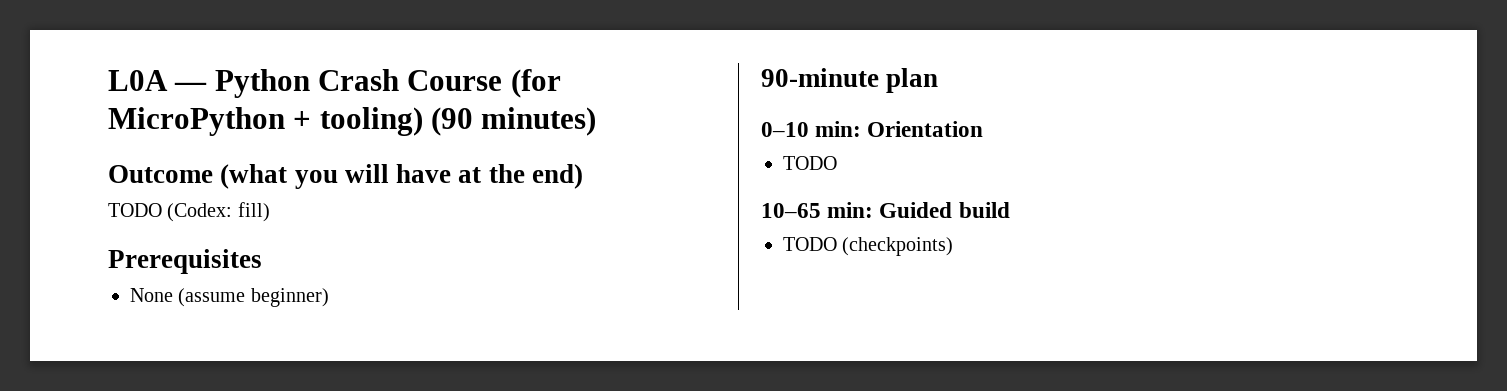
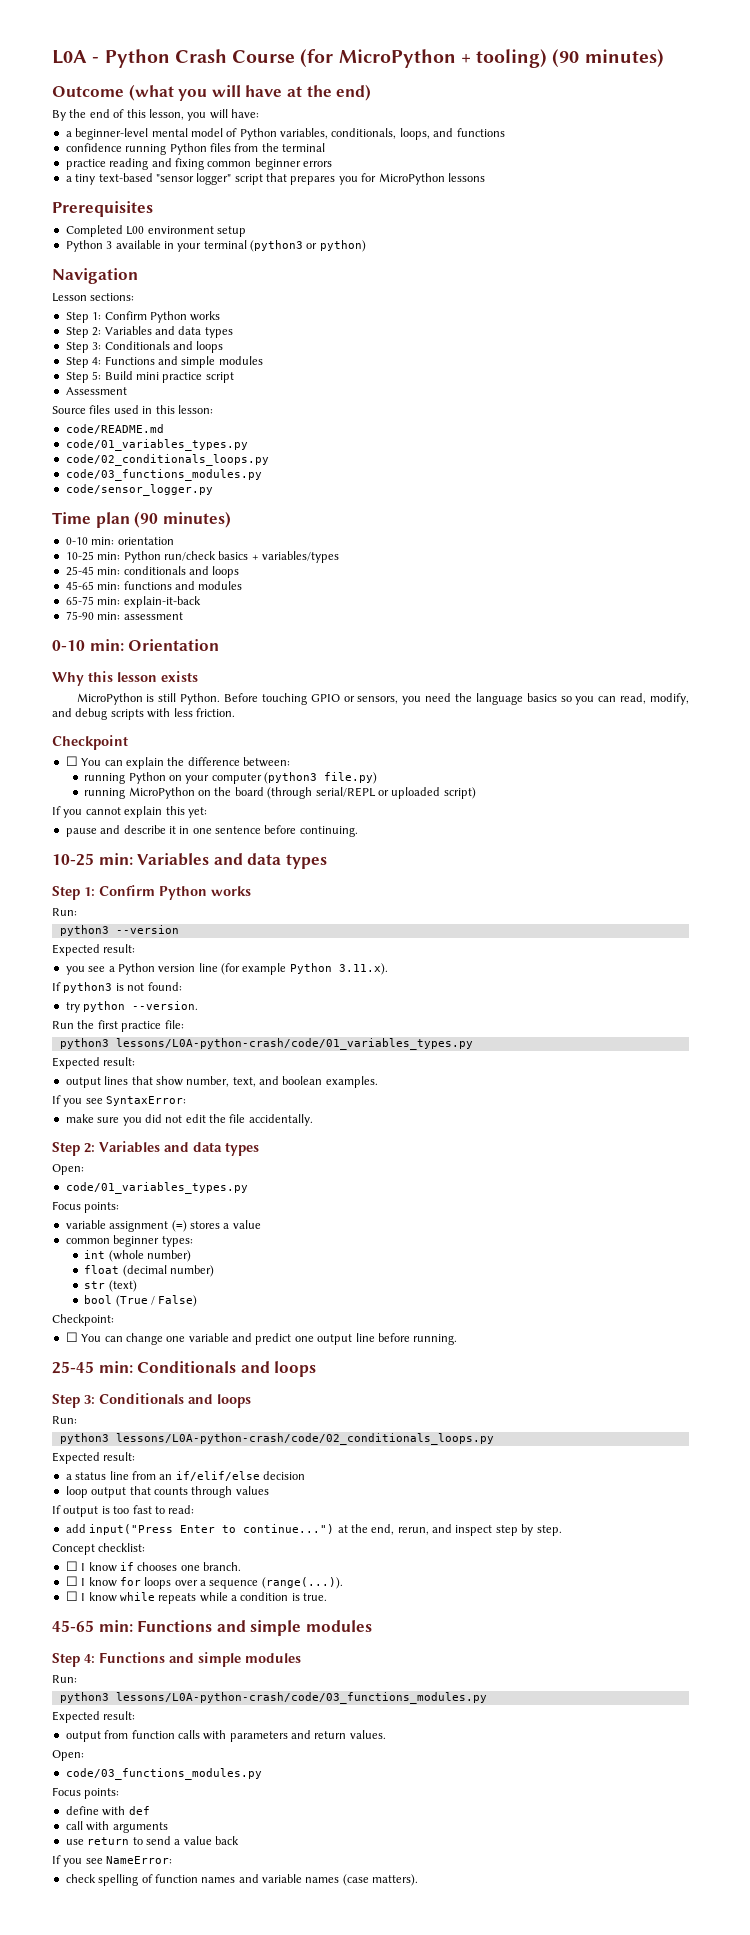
[174,82,208,91] — -> [92,57,100,63] -
[108,202,270,222] [108,249,262,274] [130,288,329,307] [761,68,939,93] [761,121,984,137] [783,156,837,170] [761,202,1010,218] [783,237,954,256] TODO (Codex: fill) // Prerequisites // None (assume beginner) // 90-minute plan // 0–10 min: Orientation // TODO // 10–65 min: Guided build // TODO (checkpoints) -> [52,109,259,121] [65,128,505,140] [65,143,325,155] [65,158,332,170] [65,173,485,185] [52,201,153,217] [65,225,246,237] [65,240,366,252] [52,268,138,284] [52,293,135,302] [65,311,221,323] [65,326,233,338] [65,341,224,353] [65,356,263,368] [65,371,234,383] [65,387,127,395] [52,405,213,414] [65,424,164,434] [65,439,248,451] [65,454,269,466] [65,469,262,481] [65,484,213,496] [52,511,231,528] [65,537,174,545] [65,551,339,563] [65,566,240,578] [65,581,243,590] [65,596,201,608] [65,611,183,620] [52,639,220,651] [52,671,198,686] [76,693,689,705] [52,708,235,720] [52,735,128,750] [65,756,290,769] [84,772,378,784] [84,787,476,799] [52,806,207,818] [65,825,358,837] [52,853,327,869] [52,885,251,900] [52,908,77,916] [59,925,179,936] [52,944,136,956] [65,963,388,975] [52,982,182,993] [65,1001,199,1013] [52,1020,184,1032] [59,1038,473,1050] [52,1057,136,1069] [65,1076,378,1088] [52,1095,187,1107] [65,1114,313,1126] [52,1141,259,1156] [52,1164,84,1175] [65,1182,248,1194] [52,1201,120,1213] [65,1220,261,1232] [65,1235,193,1247] [84,1250,191,1262] [84,1265,214,1277] [84,1280,137,1292] [84,1295,198,1307] [52,1314,114,1326] [65,1332,458,1345] [52,1361,317,1377] [52,1393,251,1408] [52,1416,77,1424] [59,1433,494,1445] [52,1452,136,1464] [65,1471,305,1481] [65,1486,269,1498] [52,1505,195,1517] [65,1524,562,1536] [52,1543,146,1555] [65,1561,241,1572] [65,1576,343,1589] [65,1591,328,1604] [52,1620,372,1636] [52,1652,301,1667] [52,1675,77,1683] [59,1692,487,1704] [52,1711,136,1723] [65,1730,386,1742] [52,1750,84,1761] [65,1768,262,1780] [52,1787,120,1799] [65,1806,150,1816] [65,1821,168,1833] [65,1836,239,1845] [52,1855,173,1867] [65,1874,419,1886] By the end of this lesson, you will have: // a beginner-level mental model of Python variables, conditionals, loops, and functions // confidence running Python files from the terminal // practice reading and fixing common beginner errors // a tiny text-based "sensor logger" script that prepares you for MicroPython lessons // Prerequisites // Completed L00 environment setup // Python 3 available in your terminal (python3 or python) // Navigation // Lesson sections: // Step 1: Confirm Python works // Step 2: Variables and data types // Step 3: Conditionals and loops // Step 4: Functions and simple modules // Step 5: Build mini practice script // Assessment // Source files used in this lesson: // code/README.md // code/01_variables_types.py // code/02_conditionals_loops.py // code/03_functions_modules.py // code/sensor_logger.py // Time plan (90 minutes) // 0-10 min: orientation // 10-25 min: Python run/check basics + variables/types // 25-45 min: conditionals and loops // 45-65 min: functions and modules // 65-75 min: explain-it-back // 75-90 min: assessment // 0-10 min: Orientation // Why this lesson exists // MicroPython is still Python. Before touching GPIO or sensors, you need the language basics so you can read, modify, and debug scripts with less friction. // Checkpoint // ☐ You can explain the difference between: // running Python on your computer (python3 file.py) // running MicroPython on the board (through serial/REPL or uploaded script) // If you cannot explain this yet: // pause and describe it in one sentence before continuing. // 10-25 min: Variables and data types // Step 1: Confirm Python works // Run: // python3 --version // Expected result: // you see a Python version line (for example Python 3.11.x). // If python3 is not found: // try python --version. // Run the first practice file: // python3 lessons/L0A-python-crash/code/01_variables_types.py // Expected result: // output lines that show number, text, and boolean examples. // If you see SyntaxError: // make sure you did not edit the file accidentally. // Step 2: Variables and data types // Open: // code/01_variables_types.py // Focus points: // variable assignment (=) stores a value // common beginner types: // int (whole number) // float (decimal number) // str (text) // bool (True / False) // Checkpoint: // ☐ You can change one variable and predict one output line before running. // 25-45 min: Conditionals and loops // Step 3: Conditionals and loops // Run: // python3 lessons/L0A-python-crash/code/02_conditionals_loops.py // Expected result: // a status line from an if/elif/else decision // loop output that counts through values // If output is too fast to read: // add input("Press Enter to continue...") at the end, rerun, and inspect step by step. // Concept checklist: // ☐ I know if chooses one branch. // ☐ I know for loops over a sequence (range(...)). // ☐ I know while repeats while a condition is true. // 45-65 min: Functions and simple modules // Step 4: Functions and simple modules // Run: // python3 lessons/L0A-python-crash/code/03_functions_modules.py // Expected result: // output from function calls with parameters and return values. // Open: // code/03_functions_modules.py // Focus points: // define with def // call with arguments // use return to send a value back // If you see NameError: // check spelling of function names and variable names (case matters).

